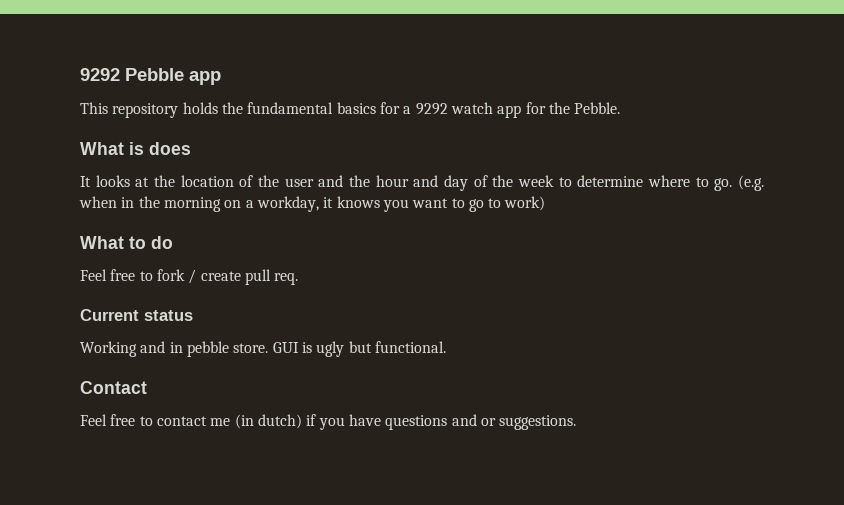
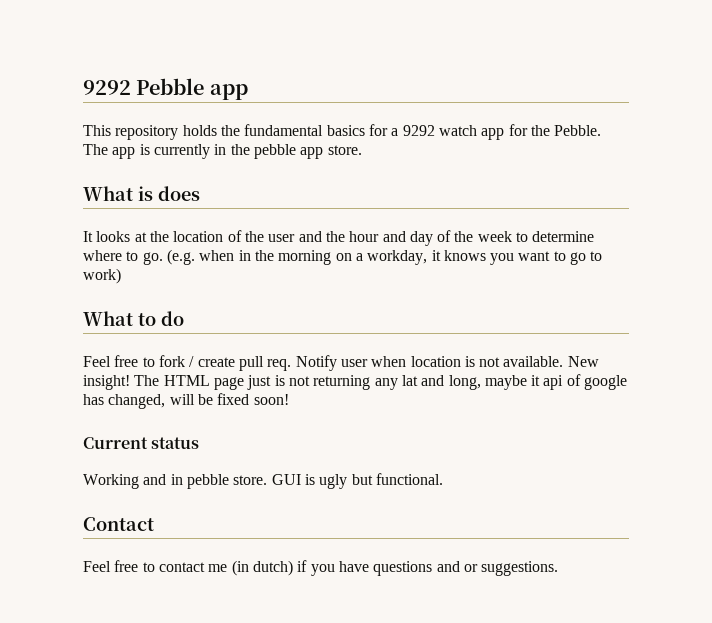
(621, 108) none -> [83,144,362,159] The app is currently in the pebble app store.
(299, 279) none -> [295,355,599,371] [83,374,628,390] [83,393,289,409] Notify user when location is not available. New insight! The HTML page just is not returning any lat and long, maybe it api of google has changed, will be fixed soon!

